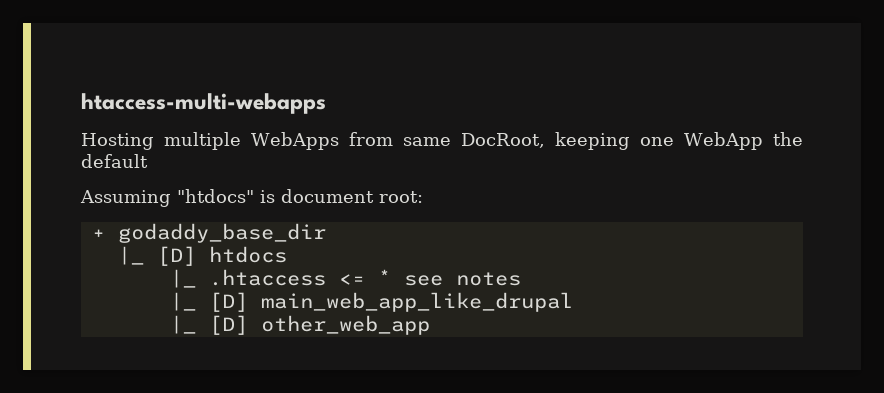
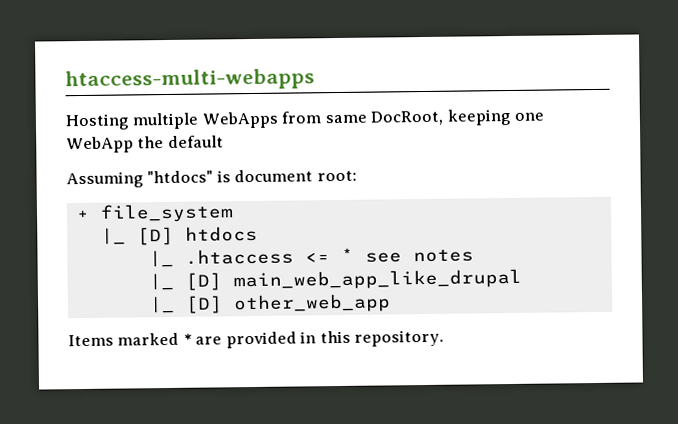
[117,223,326,243] godaddy_base_dir -> [99,203,234,223] file_system
(430, 325) none -> [68,329,445,349] // Items marked * are provided in this repository.

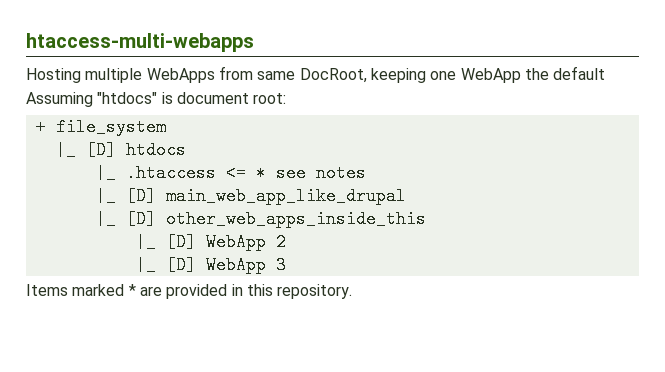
[232,293,391,314] other_web_app -> [165,210,426,228] [135,233,286,251] [135,256,286,274] other_web_apps_inside_this // |_ [D] WebApp 2 // |_ [D] WebApp 3

